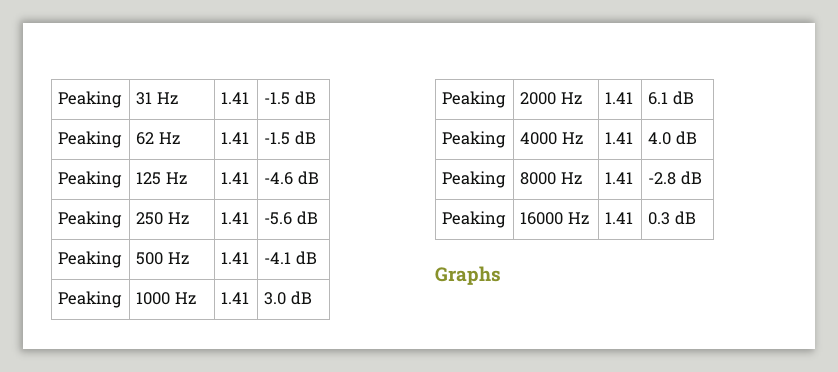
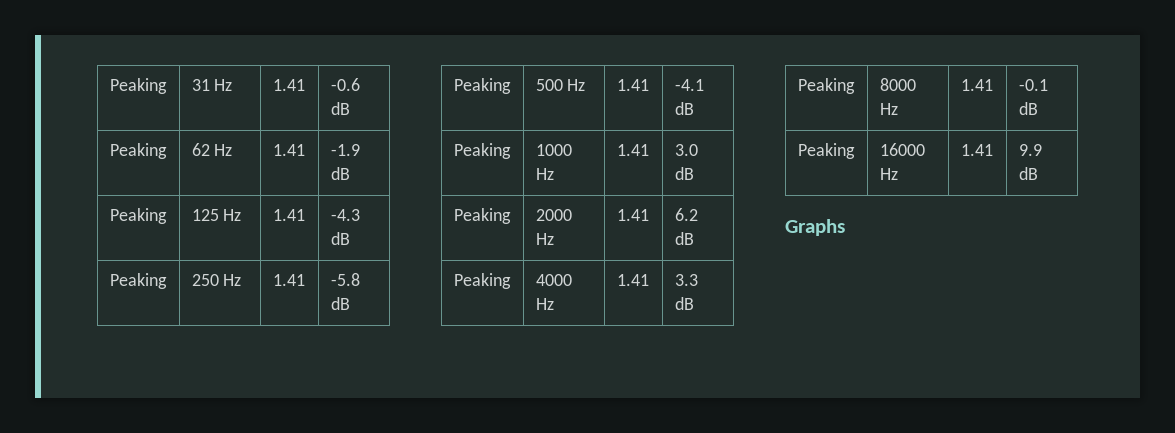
[264,92,291,105] -1.5 -> [330,78,360,91] -0.6
[264,132,291,145] -1.5 -> [330,144,360,156] -1.9
[264,172,294,185] -4.6 -> [330,209,360,221] -4.3
[264,212,293,225] -5.6 -> [330,273,360,286] -5.8
[648,92,669,105] 6.1 -> [674,208,698,221] 6.2
[648,132,672,145] 4.0 -> [674,274,698,286] 3.3
[648,172,677,185] -2.8 -> [1018,79,1048,91] -0.1
[648,212,671,225] 0.3 -> [1018,144,1042,156] 9.9

